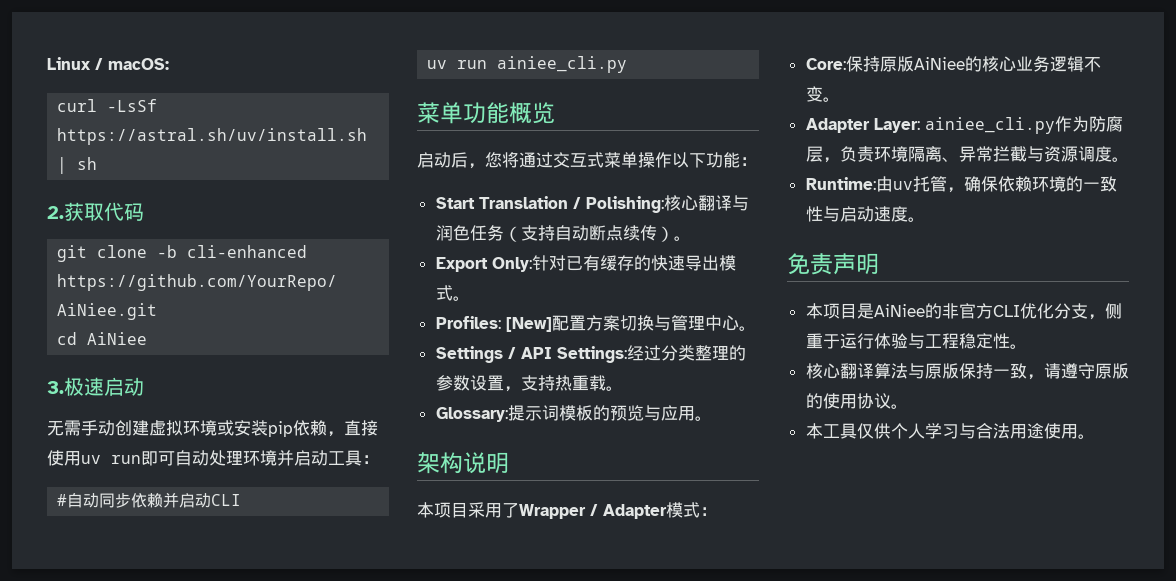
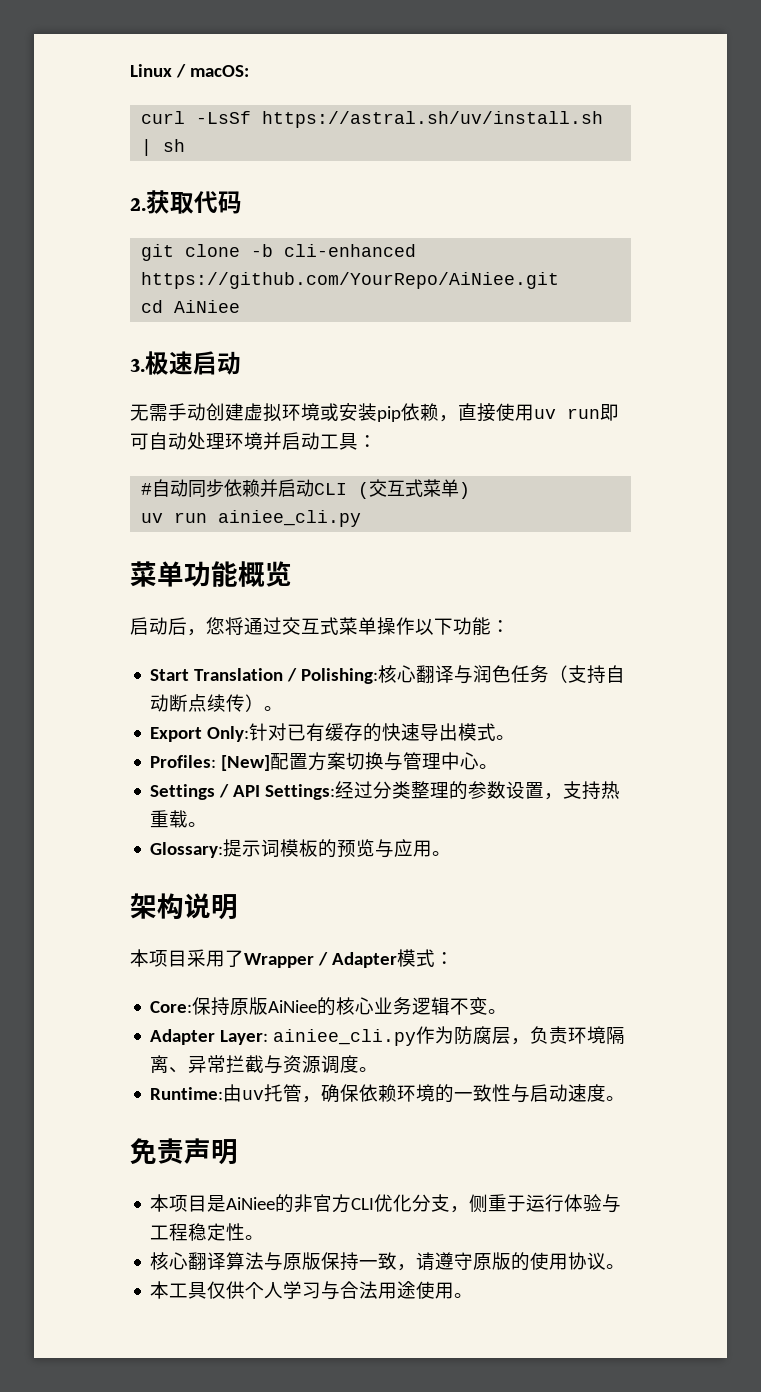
(242, 500) none -> [358,479,471,499] (交互式菜单)

